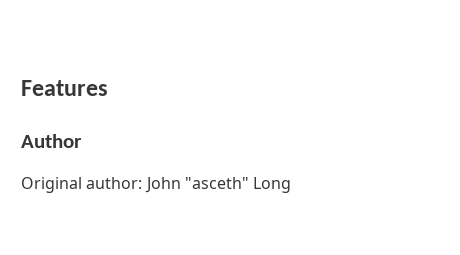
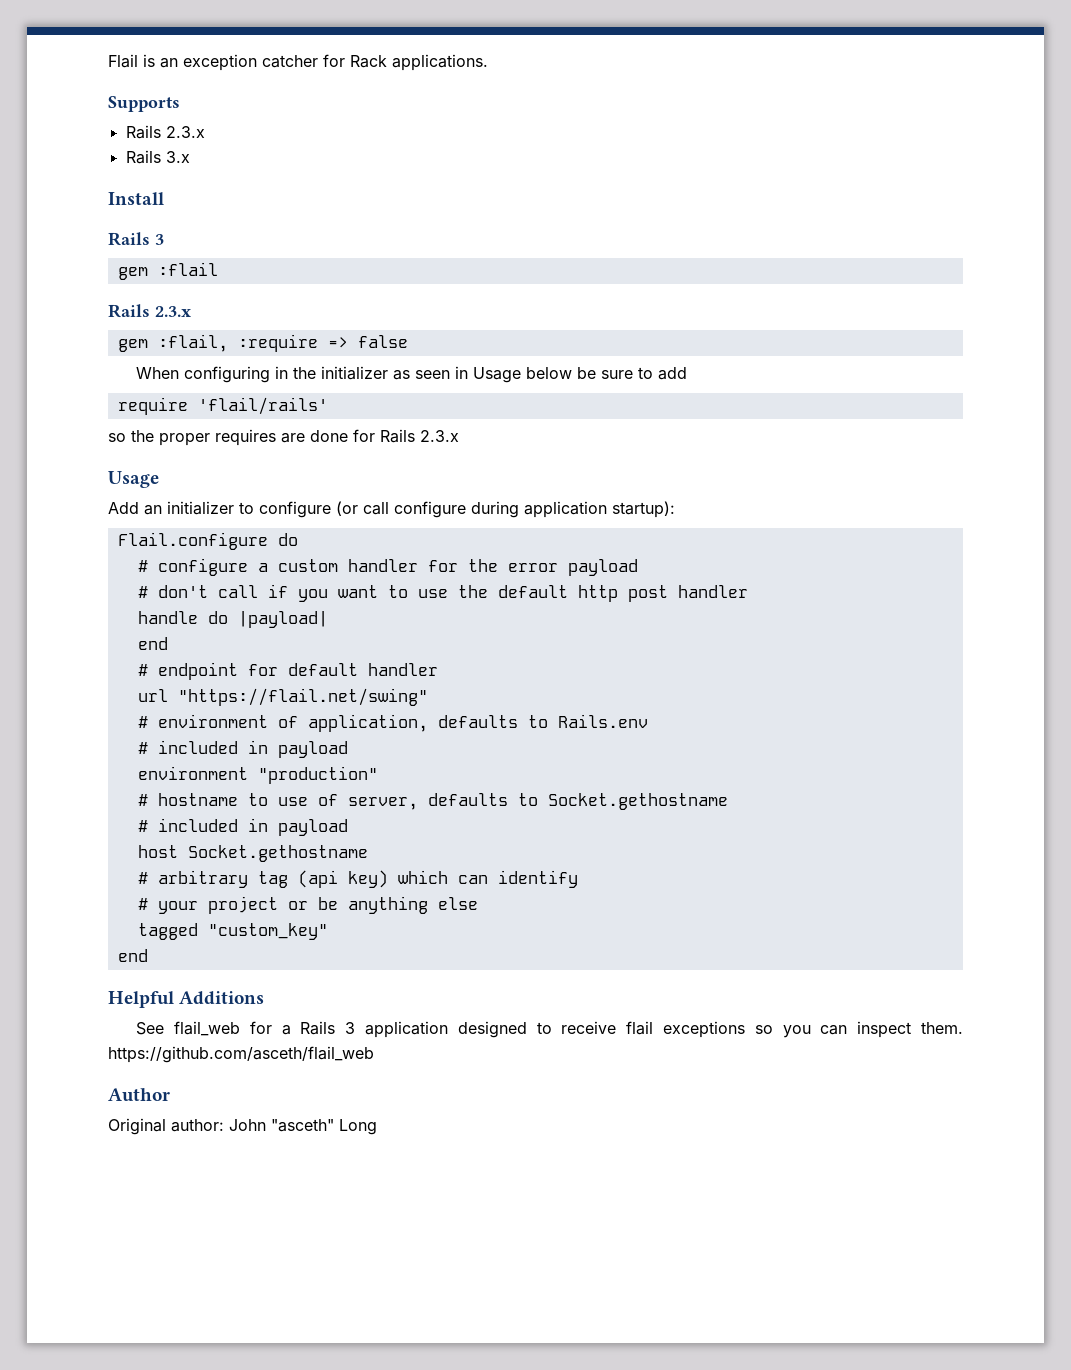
[21,80,108,96] Features -> [108,54,488,71] [108,96,180,112] [125,125,205,139] [125,150,190,164] [108,192,164,205] [108,232,164,246] [117,262,218,280] [108,304,191,318] [117,334,408,352] [136,366,688,383] [117,397,328,415] [108,429,459,446] [108,471,159,488] [108,501,675,518] [117,532,298,550] [137,558,638,576] [137,584,748,602] [137,611,328,628] [137,637,168,650] [137,662,438,680] [137,688,428,706] [137,714,648,732] [137,740,348,758] [137,766,378,784] [137,793,728,810] [137,818,348,836] [137,845,368,862] [137,870,578,888] [137,896,478,914] [137,923,328,940] [117,949,148,962] [108,991,265,1008] [136,1021,963,1038] [108,1046,374,1063] Flail is an exception catcher for Rack applications. // Supports // Rails 2.3.x // Rails 3.x // Install // Rails 3 // gem :flail // Rails 2.3.x // gem :flail, :require => false // When configuring in the initializer as seen in Usage below be sure to add // require 'flail/rails' // so the proper requires are done for Rails 2.3.x // Usage // Add an initializer to configure (or call configure during application startup): // Flail.configure do // # configure a custom handler for the error payload // # don't call if you want to use the default http post handler // handle do |payload| // end // # endpoint for default handler // url "https://flail.net/swing" // # environment of application, defaults to Rails.env // # included in payload // environment "production" // # hostname to use of server, defaults to Socket.gethostname // # included in payload // host Socket.gethostname // # arbitrary tag (api key) which can identify // # your project or be anything else // tagged "custom_key" // end // Helpful Additions // See flail_web for a Rails 3 application designed to receive flail exceptions so you can inspect them. https://github.com/asceth/flail_web

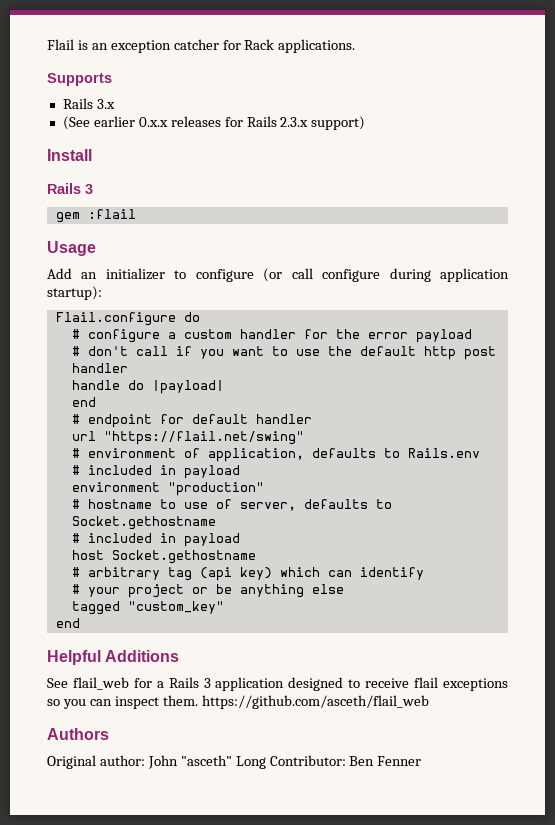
[165,126,205,138] [125,150,190,164] 2.3.x // Rails 3.x -> [96,99,115,109] [62,116,366,130] 3.x // (See earlier 0.x.x releases for Rails 2.3.x support)
[108,304,191,318] [117,334,408,352] [136,366,688,383] [117,397,328,415] [108,429,459,446] // Rails 2.3.x // gem :flail, :require => false // When configuring in the initializer as seen in Usage below be sure to add // require 'flail/rails' // so the proper requires are done for Rails 2.3.x -> (136, 214) none
[108,1088,170,1102] Author -> [47,728,109,740] Authors
(377, 1127) none -> [269,755,422,766] Contributor: Ben Fenner

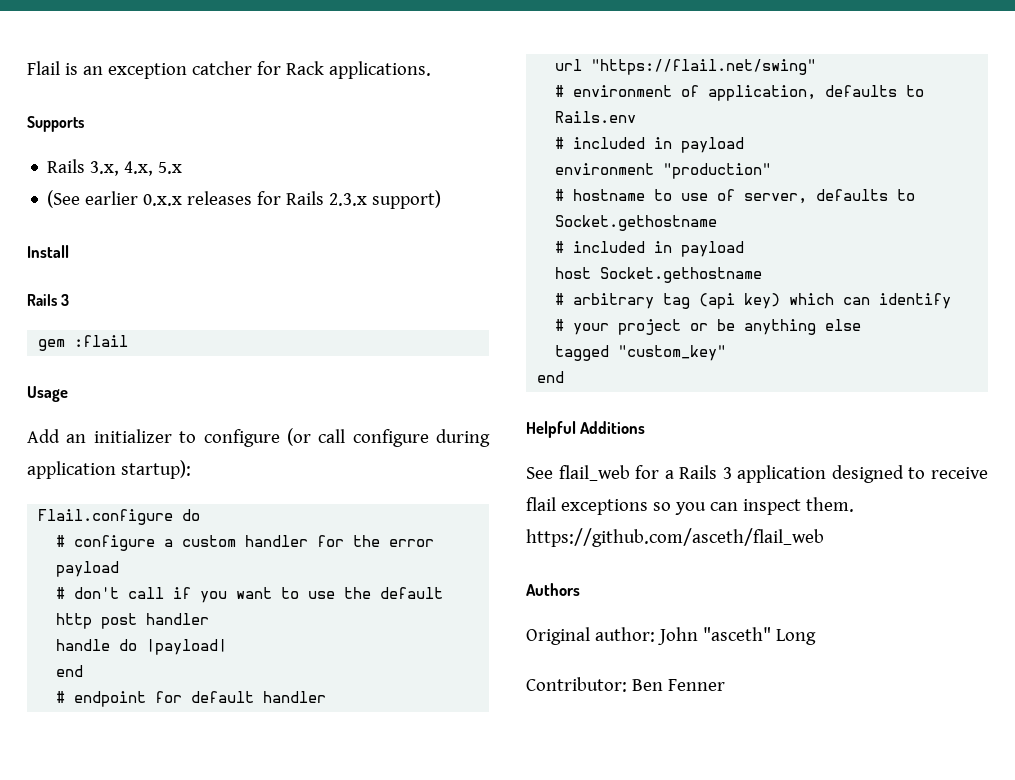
[96,99,115,109] 3.x -> [90,161,183,176] 3.x, 4.x, 5.x
(266, 762) none -> (816, 637) //

